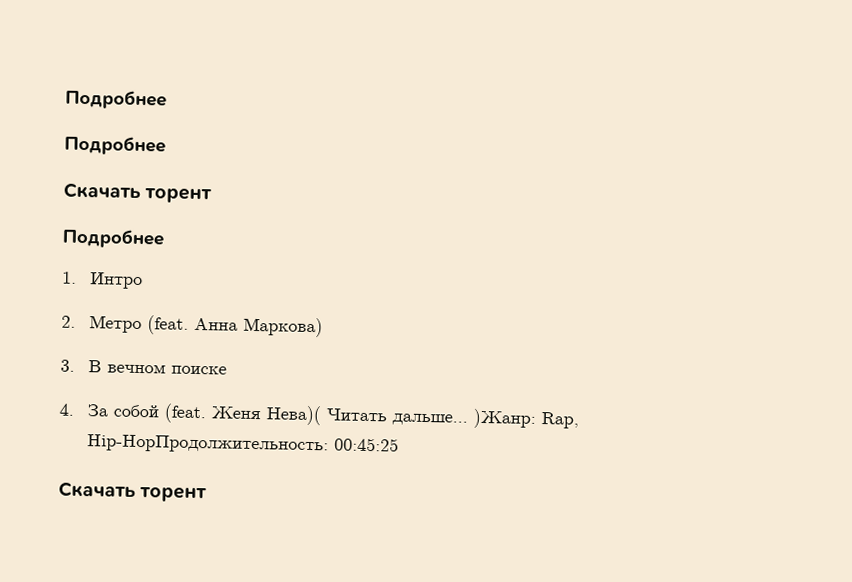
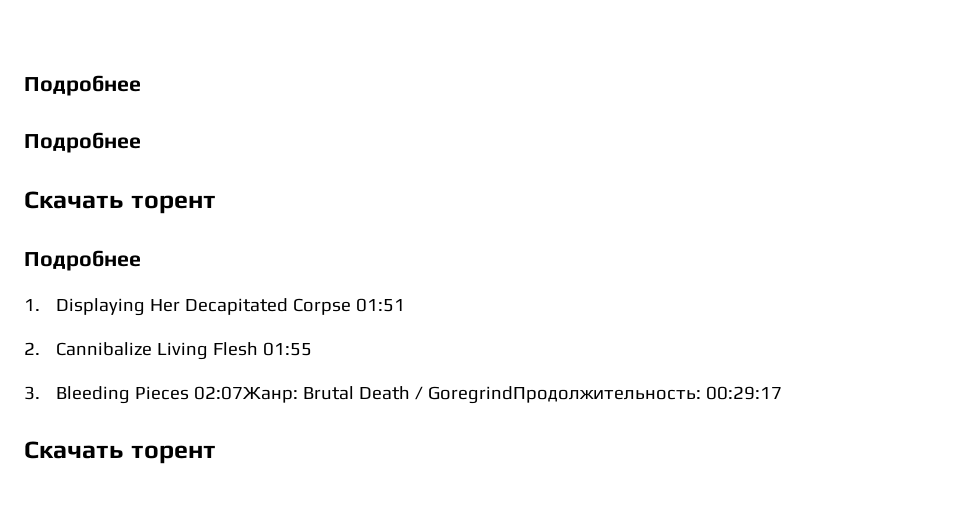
[88,272,143,290] [61,315,323,338] [60,359,227,375] [59,403,579,429] [86,434,399,455] Интро // 2. Метро (feat. Анна Маркова) // 3. В вечном поиске // 4. За собой (feat. Женя Нева)( Читать дальше... )Жанр: Rap, Hip-HopПродолжительность: 00:45:25 -> [56,298,405,316] [24,342,312,360] [24,386,782,404] Displaying Her Decapitated Corpse 01:51 // 2. Cannibalize Living Flesh 01:55 // 3. Bleeding Pieces 02:07Жанр: Brutal Death / GoregrindПродолжительность: 00:29:17

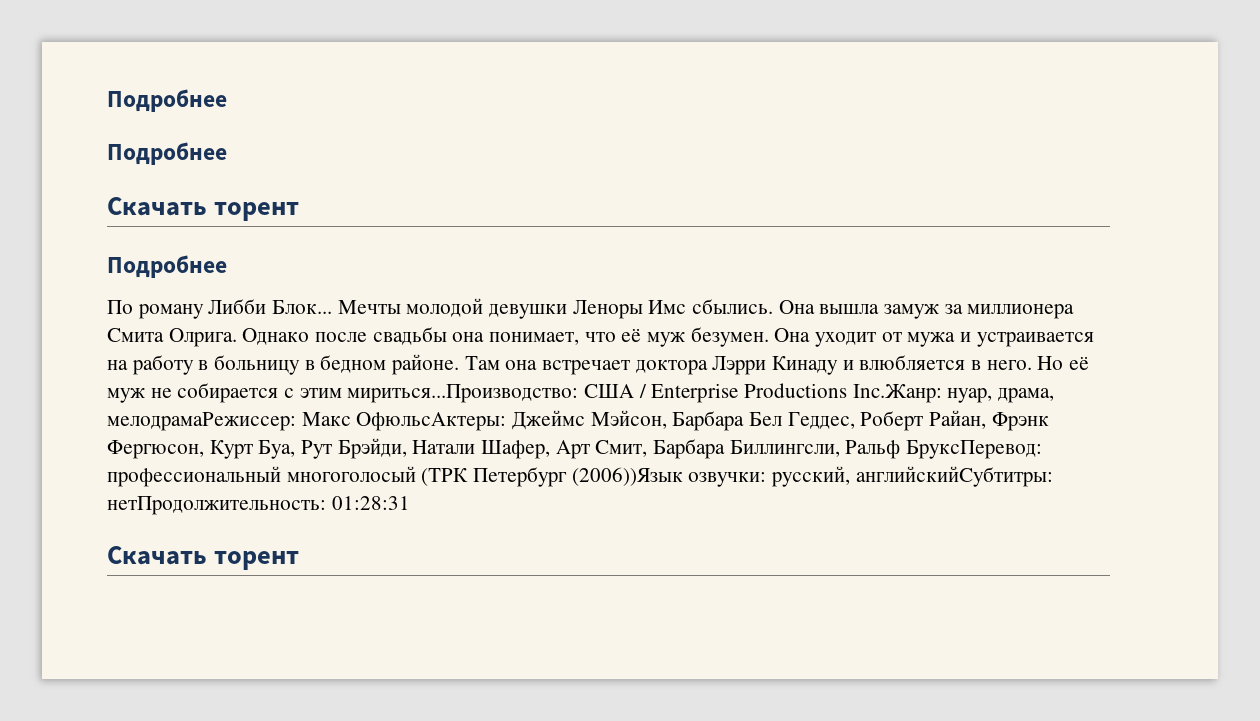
[24,298,405,316] [24,342,312,360] [24,386,782,404] 1. Displaying Her Decapitated Corpse 01:51 // 2. Cannibalize Living Flesh 01:55 // 3. Bleeding Pieces 02:07Жанр: Brutal Death / GoregrindПродолжительность: 00:29:17 -> [107,298,1075,319] [107,327,1094,347] [107,354,1090,375] [107,383,1055,403] [107,410,1049,431] [107,438,1043,459] [107,466,1053,487] [107,496,410,515] По роману Либби Блок... Мечты молодой девушки Леноры Имс сбылись. Она вышла замуж за миллионера Смита Олрига. Однако после свадьбы она понимает, что её муж безумен. Она уходит от мужа и устраивается на работу в больницу в бедном районе. Там она встречает доктора Лэрри Кинаду и влюбляется в него. Но её муж не собирается с этим мириться...Производство: США / Enterprise Productions Inc.Жанр: нуар, драма, мелодрамаРежиссер: Макс ОфюльсАктеры: Джеймс Мэйсон, Барбара Бел Геддес, Роберт Райан, Фрэнк Фергюсон, Курт Буа, Рут Брэйди, Натали Шафер, Арт Смит, Барбара Биллингсли, Ральф БруксПеревод: профессиональный многоголосый (ТРК Петербург (2006))Язык озвучки: русский, английскийСубтитры: нетПродолжительность: 01:28:31

